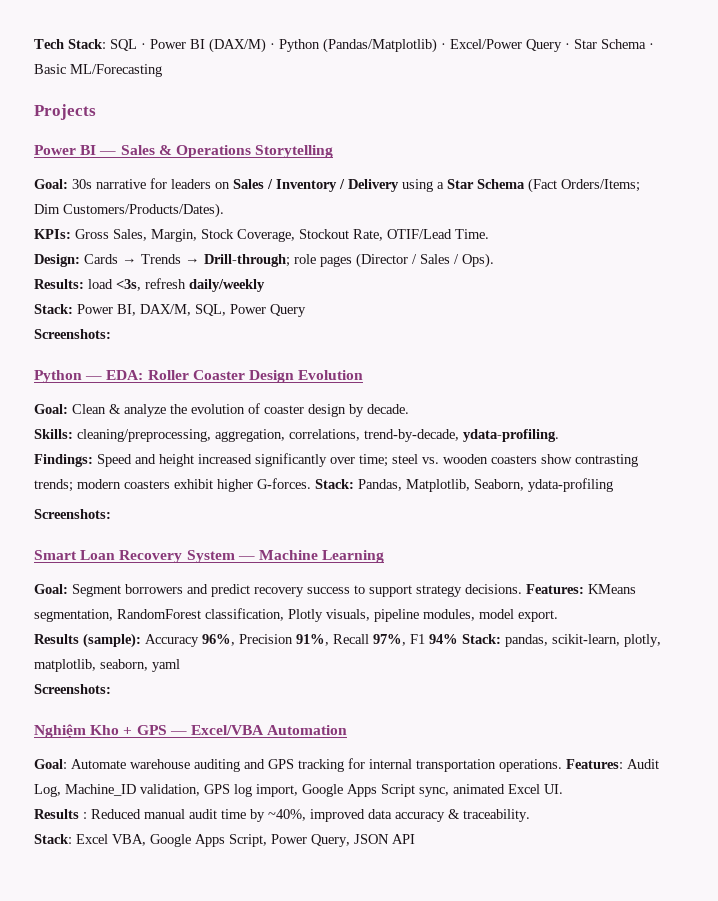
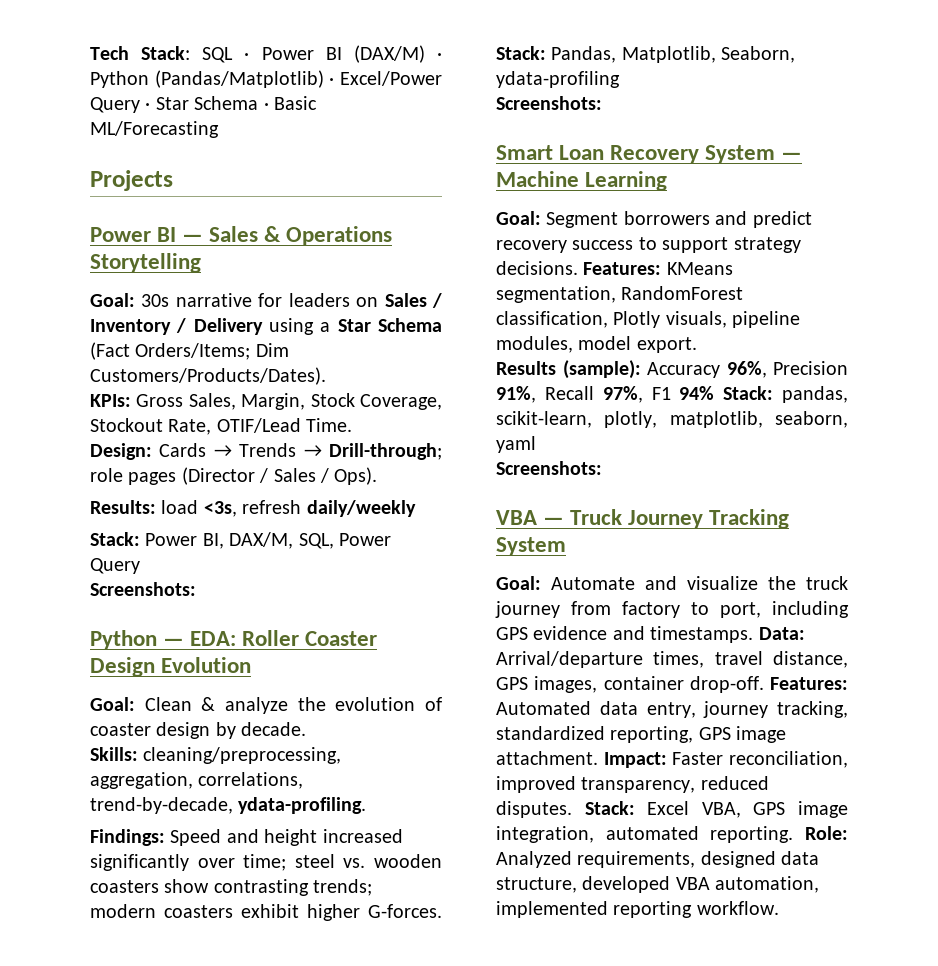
[34,724,348,738] [34,758,659,772] [34,784,563,797] [34,809,530,822] [34,834,415,847] Nghiệm Kho + GPS — Excel/VBA Automation // Goal: Automate warehouse auditing and GPS tracking for internal transportation operations. Features: Audit Log, Machine_ID validation, GPS log import, Google Apps Script sync, animated Excel UI. // Results : Reduced manual audit time by ~40%, improved data accuracy & traceability. // Stack: Excel VBA, Google Apps Script, Power Query, JSON API -> [496,509,790,529] [496,537,566,556] [496,576,848,590] [495,601,849,618] [496,626,805,643] [496,651,848,668] [496,676,848,693] [496,701,848,718] [496,726,787,743] [496,751,848,768] [496,776,769,793] [496,801,848,818] [496,826,848,843] [496,851,820,868] [496,876,820,893] [496,901,779,918] VBA — Truck Journey Tracking System // Goal: Automate and visualize the truck journey from factory to port, including GPS evidence and timestamps. Data: Arrival/departure times, travel distance, GPS images, container drop-off. Features: Automated data entry, journey tracking, standardized reporting, GPS image attachment. Impact: Faster reconciliation, improved transparency, reduced disputes. Stack: Excel VBA, GPS image integration, automated reporting. Role: Analyzed requirements, designed data structure, developed VBA automation, implemented reporting workflow.

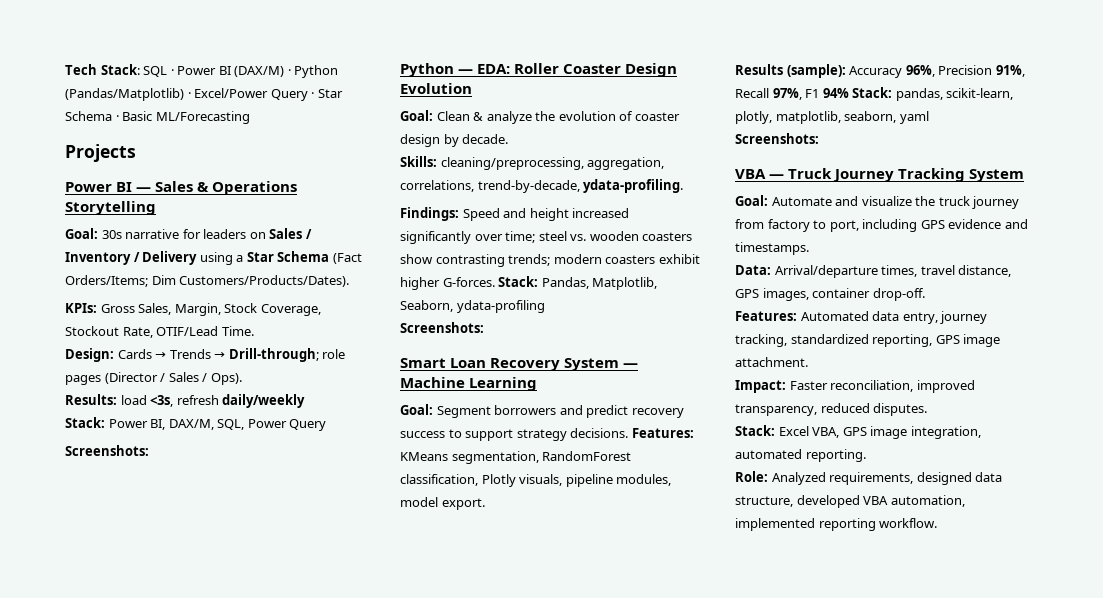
(754, 634) none -> (809, 248) //
(764, 684) none -> (925, 294) //
(598, 758) none -> (808, 362) //
(572, 809) none -> (928, 409) //
(794, 834) none -> (866, 455) //

